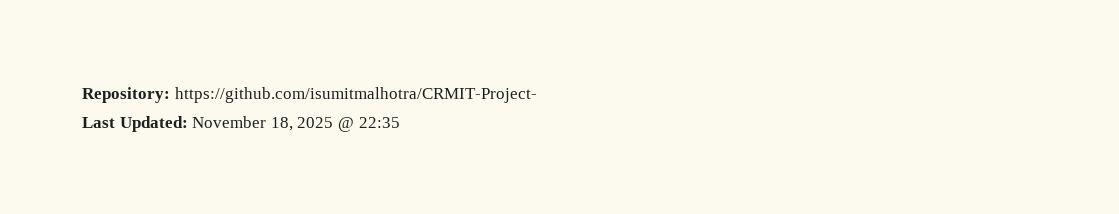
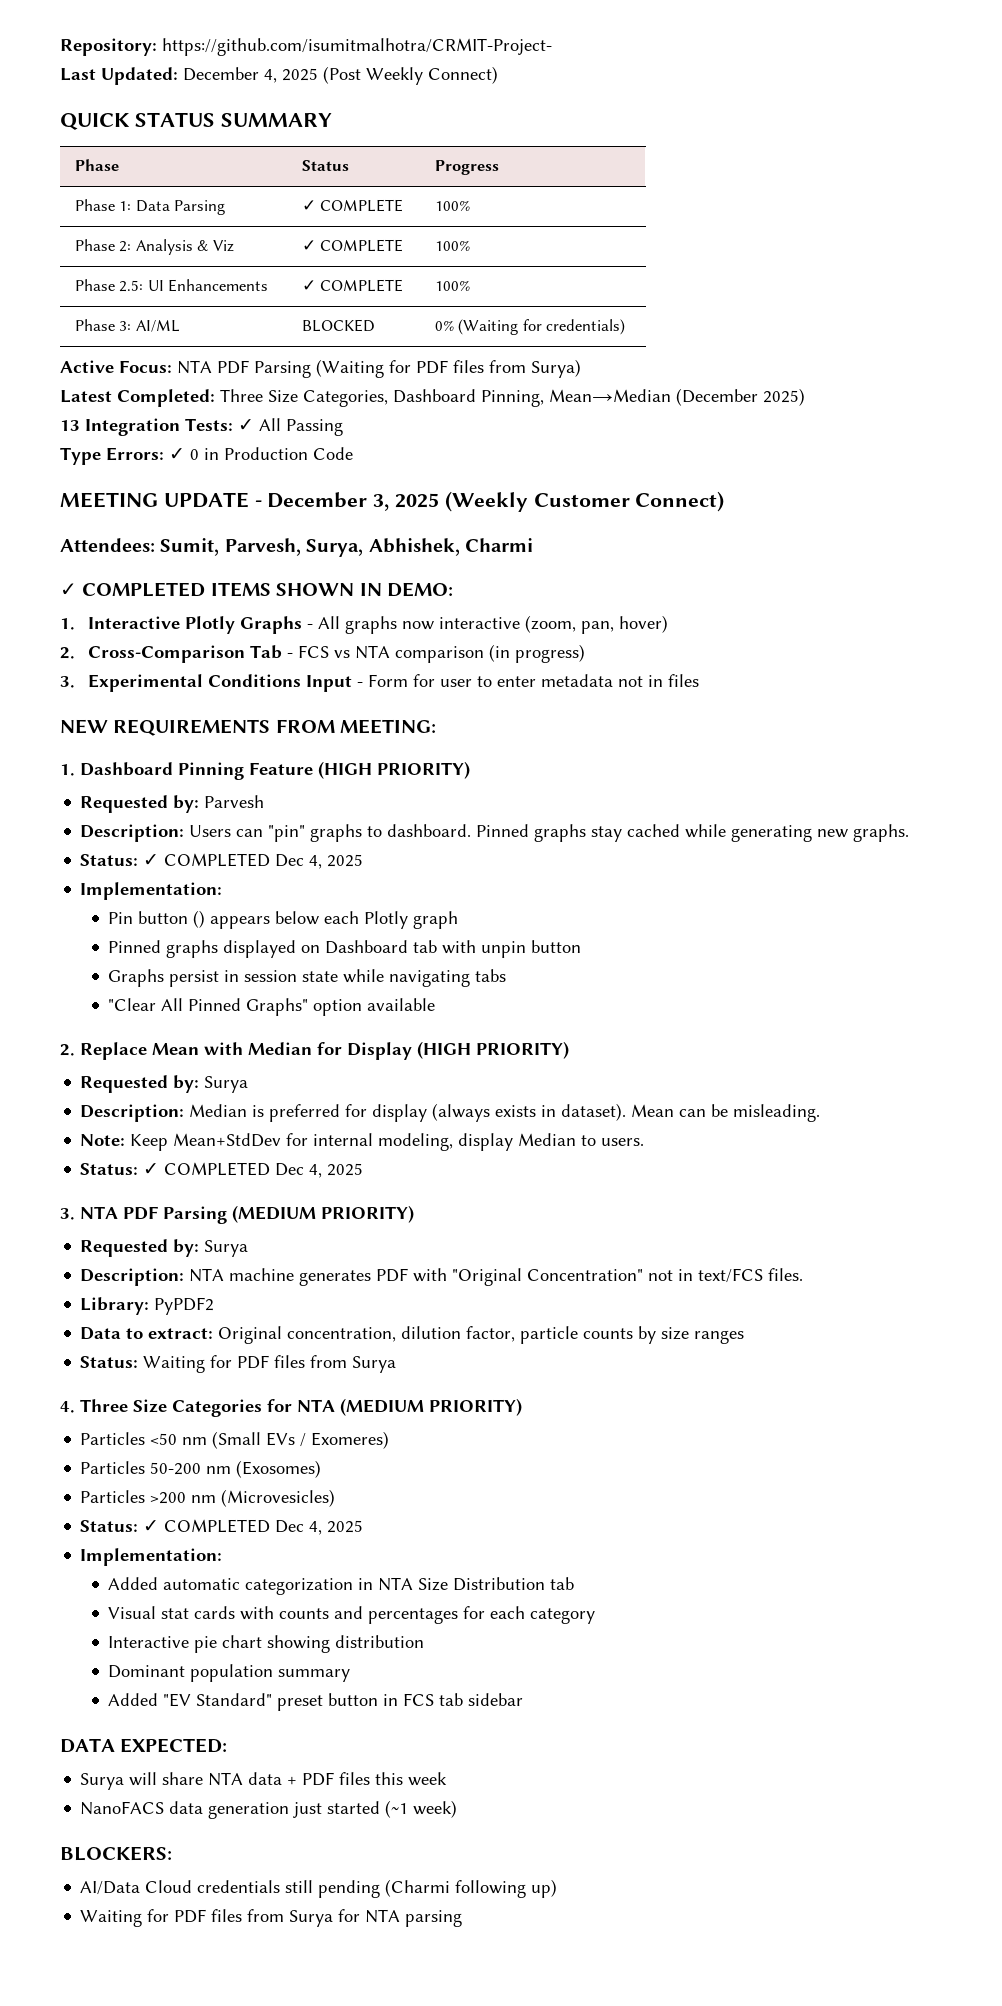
[192,116,400,132] November 18, 2025 @ 22:35 -> [183,66,498,85] [60,112,332,130] [74,159,119,171] [301,160,349,171] [434,160,499,175] [74,199,226,215] [301,199,404,212] [434,200,470,211] [74,239,235,255] [301,239,404,252] [434,240,470,251] [74,279,269,292] [301,279,404,292] [434,280,470,291] [74,319,180,332] [301,319,375,332] [434,319,626,335] [60,359,581,378] [60,388,805,407] [60,418,343,436] [60,447,353,465] [60,491,725,512] [60,538,533,557] [60,582,453,597] [60,615,668,634] [60,644,585,663] [60,674,699,692] [60,719,437,736] [60,761,470,780] [80,795,265,813] [80,824,910,842] [80,853,364,869] [80,882,223,900] [108,910,459,929] [108,940,582,958] [108,969,507,987] [108,998,436,1016] [60,1041,569,1060] [80,1075,249,1093] [80,1103,821,1122] [80,1133,645,1151] [80,1162,364,1178] [60,1205,414,1224] [80,1239,249,1257] [80,1268,804,1286] [80,1297,215,1315] [80,1326,745,1344] [80,1355,397,1373] [60,1398,522,1417] [80,1431,390,1449] [80,1460,322,1478] [80,1489,336,1507] [80,1519,364,1535] [80,1548,223,1566] [108,1577,575,1595] [108,1606,596,1624] [108,1635,425,1653] [108,1664,351,1682] [108,1693,524,1711] [60,1738,228,1753] [80,1772,448,1790] [80,1800,458,1819] [60,1846,172,1861] [80,1879,558,1898] [80,1909,463,1927] December 4, 2025 (Post Weekly Connect) // QUICK STATUS SUMMARY // Phase | Status | Progress // Phase 1: Data Parsing | ✓ COMPLETE | 100% // Phase 2: Analysis & Viz | ✓ COMPLETE | 100% // Phase 2.5: UI Enhancements | ✓ COMPLETE | 100% // Phase 3: AI/ML | BLOCKED | 0% (Waiting for credentials) // Active Focus: NTA PDF Parsing (Waiting for PDF files from Surya) // Latest Completed: Three Size Categories, Dashboard Pinning, Mean→Median (December 2025) // 13 Integration Tests: ✓ All Passing // Type Errors: ✓ 0 in Production Code // MEETING UPDATE - December 3, 2025 (Weekly Customer Connect) // Attendees: Sumit, Parvesh, Surya, Abhishek, Charmi // ✓ COMPLETED ITEMS SHOWN IN DEMO: // 1. Interactive Plotly Graphs - All graphs now interactive (zoom, pan, hover) // 2. Cross-Comparison Tab - FCS vs NTA comparison (in progress) // 3. Experimental Conditions Input - Form for user to enter metadata not in files // NEW REQUIREMENTS FROM MEETING: // 1. Dashboard Pinning Feature (HIGH PRIORITY) // Requested by: Parvesh // Description: Users can "pin" graphs to dashboard. Pinned graphs stay cached while generating new graphs. // Status: ✓ COMPLETED Dec 4, 2025 // Implementation: // Pin button () appears below each Plotly graph // Pinned graphs displayed on Dashboard tab with unpin button // Graphs persist in session state while navigating tabs // "Clear All Pinned Graphs" option available // 2. Replace Mean with Median for Display (HIGH PRIORITY) // Requested by: Surya // Description: Median is preferred for display (always exists in dataset). Mean can be misleading. // Note: Keep Mean+StdDev for internal modeling, display Median to users. // Status: ✓ COMPLETED Dec 4, 2025 // 3. NTA PDF Parsing (MEDIUM PRIORITY) // Requested by: Surya // Description: NTA machine generates PDF with "Original Concentration" not in text/FCS files. // Library: PyPDF2 // Data to extract: Original concentration, dilution factor, particle counts by size ranges // Status: Waiting for PDF files from Surya // 4. Three Size Categories for NTA (MEDIUM PRIORITY) // Particles <50 nm (Small EVs / Exomeres) // Particles 50-200 nm (Exosomes) // Particles >200 nm (Microvesicles) // Status: ✓ COMPLETED Dec 4, 2025 // Implementation: // Added automatic categorization in NTA Size Distribution tab // Visual stat cards with counts and percentages for each category // Interactive pie chart showing distribution // Dominant population summary // Added "EV Standard" preset button in FCS tab sidebar // DATA EXPECTED: // Surya will share NTA data + PDF files this week // NanoFACS data generation just started (~1 week) // BLOCKERS: // AI/Data Cloud credentials still pending (Charmi following up) // Waiting for PDF files from Surya for NTA parsing

